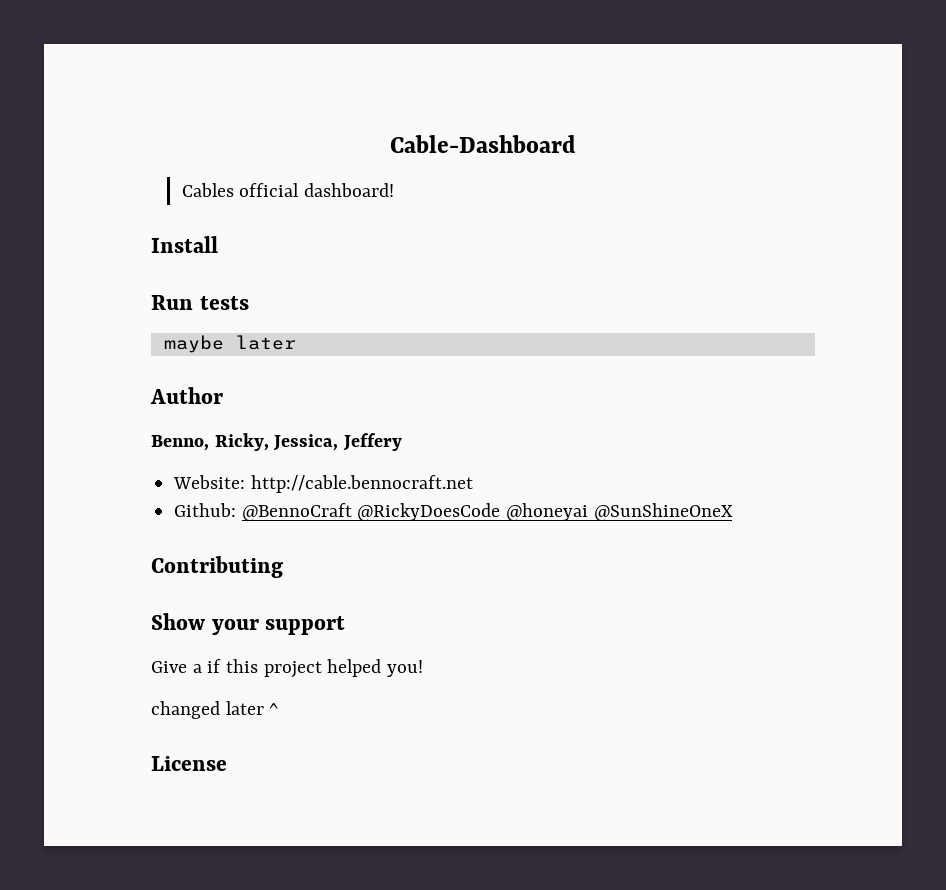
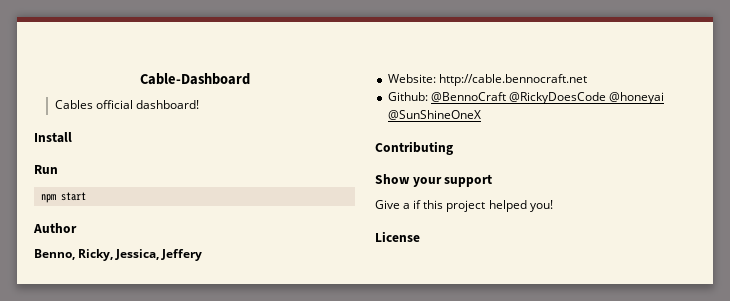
[199,296,249,310] [163,335,296,353] tests // maybe later -> [40,192,86,203] // npm start
[151,701,279,719] // changed later ^ -> (553, 206) none

